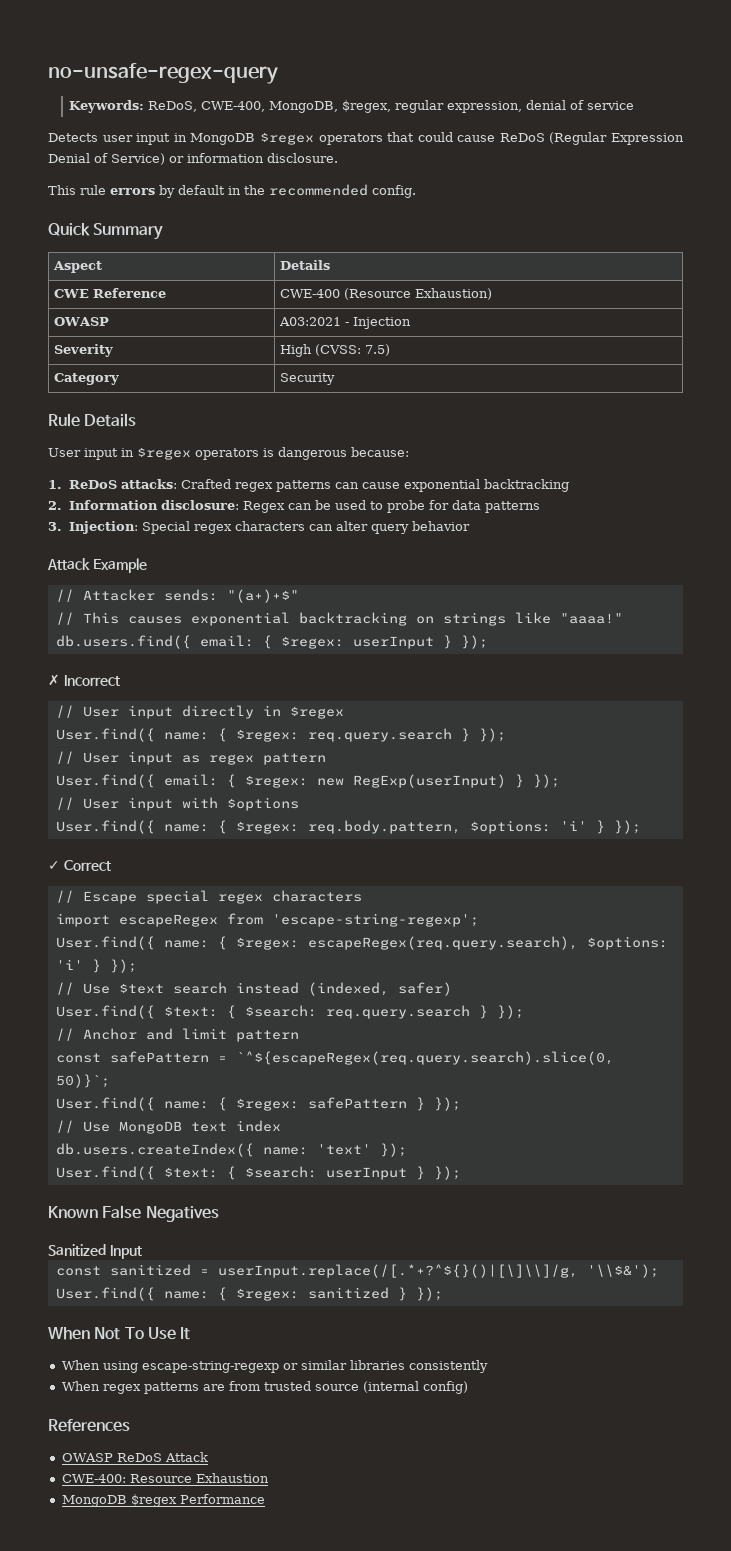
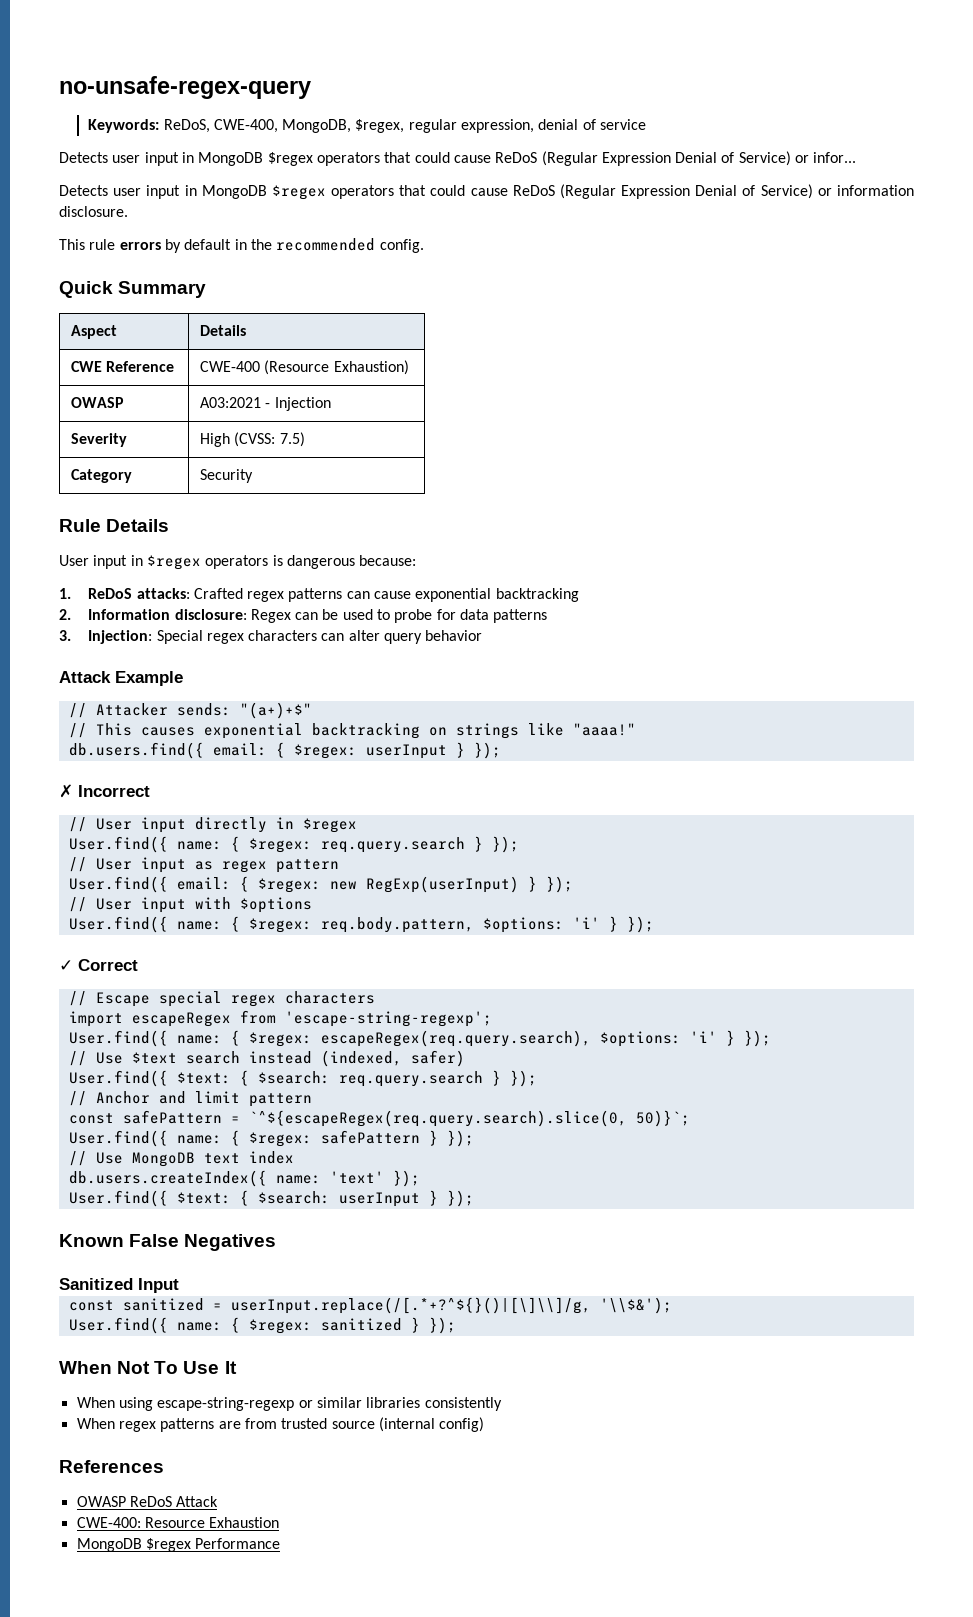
(635, 105) none -> [59,151,857,166] // Detects user input in MongoDB $regex operators that could cause ReDoS (Regular Expression Denial of Service) or infor...

